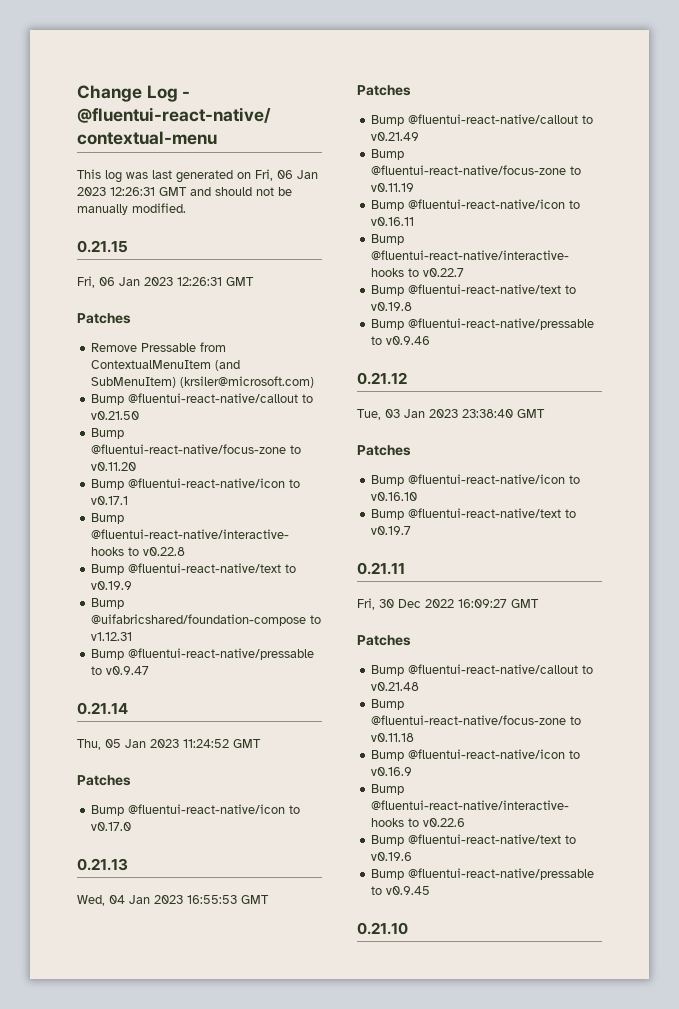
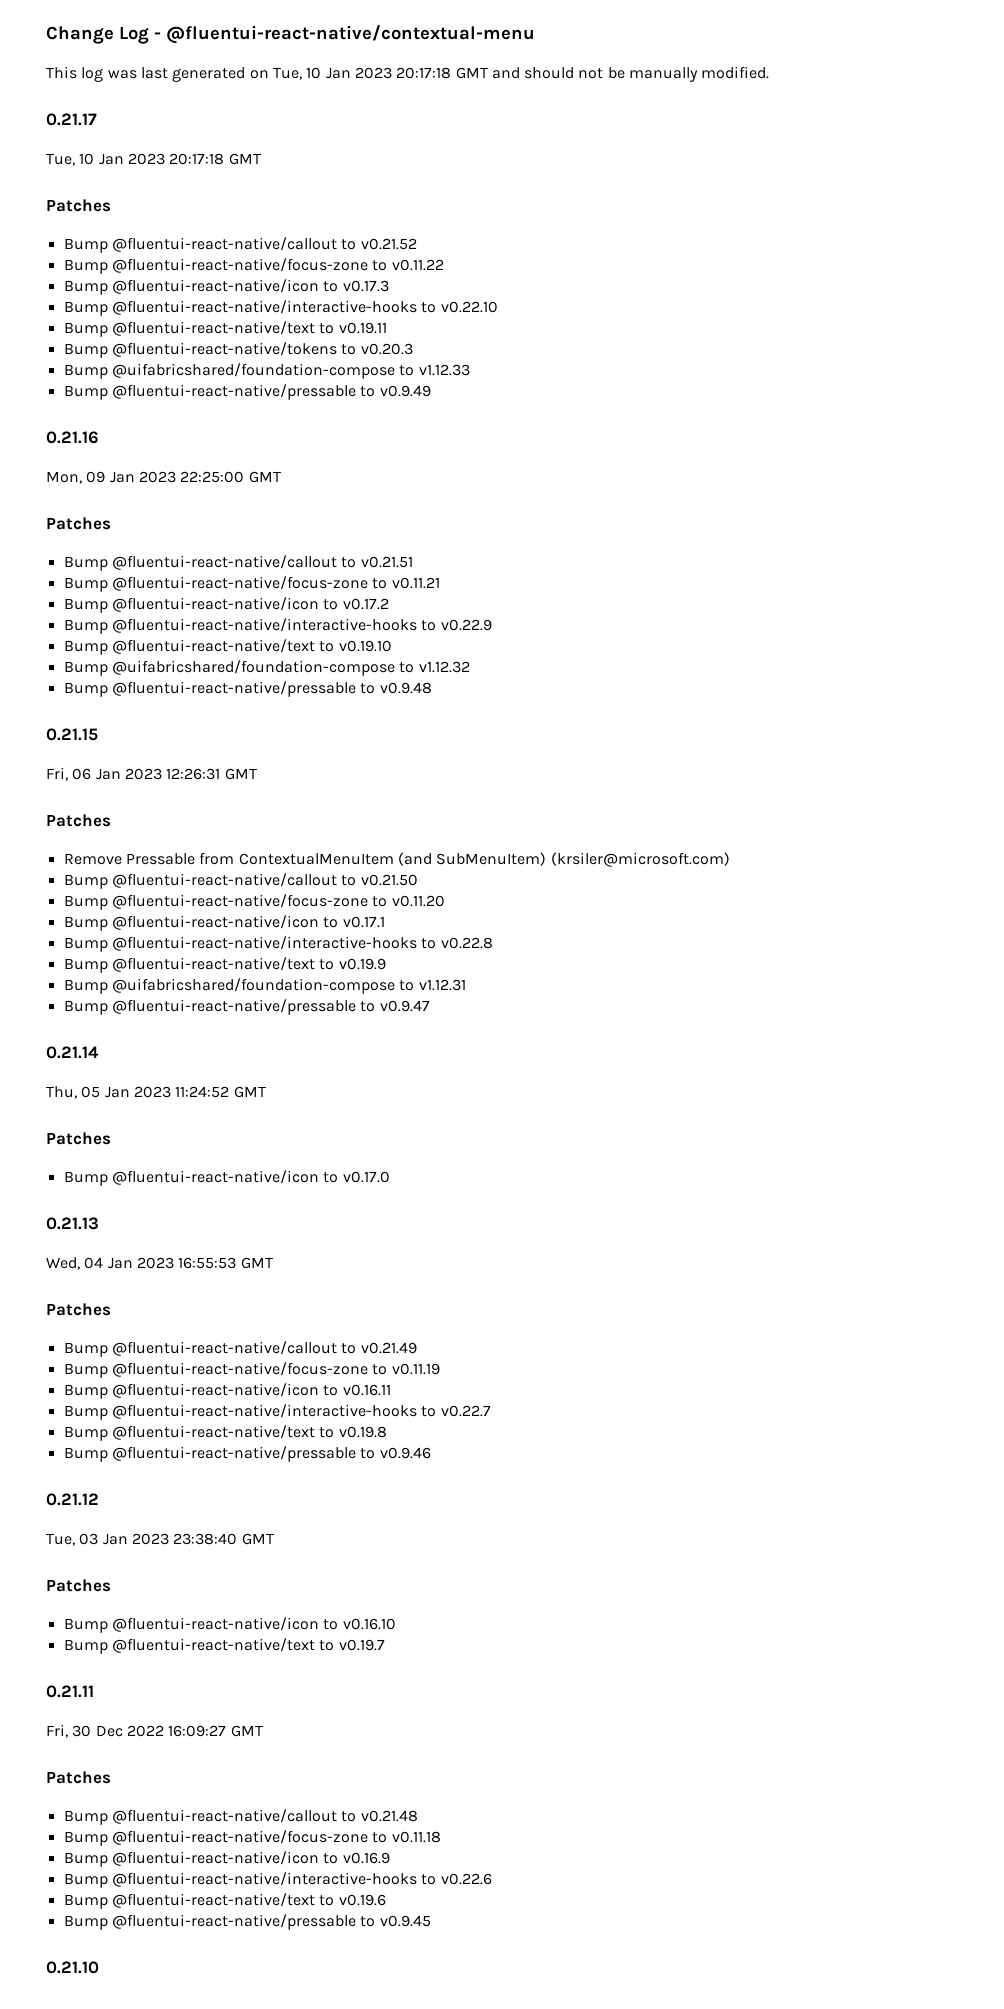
[255,169,318,181] [77,187,155,196] Fri, 06 Jan 2023 12:26:31 -> [272,67,452,80] Tue, 10 Jan 2023 20:17:18
(186, 208) none -> [46,113,97,126] [46,153,261,166] [46,199,111,212] [63,237,417,253] [63,258,444,274] [63,279,389,295] [63,300,498,316] [63,321,387,337] [63,342,413,358] [63,363,470,379] [63,384,431,400] [46,431,99,444] [46,471,281,484] [46,517,111,530] [63,555,413,571] [63,576,440,592] [63,597,389,613] [63,618,492,634] [63,639,392,655] [63,660,470,676] [63,681,432,697] // 0.21.17 // Tue, 10 Jan 2023 20:17:18 GMT // Patches // Bump @fluentui-react-native/callout to v0.21.52 // Bump @fluentui-react-native/focus-zone to v0.11.22 // Bump @fluentui-react-native/icon to v0.17.3 // Bump @fluentui-react-native/interactive-hooks to v0.22.10 // Bump @fluentui-react-native/text to v0.19.11 // Bump @fluentui-react-native/tokens to v0.20.3 // Bump @uifabricshared/foundation-compose to v1.12.33 // Bump @fluentui-react-native/pressable to v0.9.49 // 0.21.16 // Mon, 09 Jan 2023 22:25:00 GMT // Patches // Bump @fluentui-react-native/callout to v0.21.51 // Bump @fluentui-react-native/focus-zone to v0.11.21 // Bump @fluentui-react-native/icon to v0.17.2 // Bump @fluentui-react-native/interactive-hooks to v0.22.9 // Bump @fluentui-react-native/text to v0.19.10 // Bump @uifabricshared/foundation-compose to v1.12.32 // Bump @fluentui-react-native/pressable to v0.9.48

